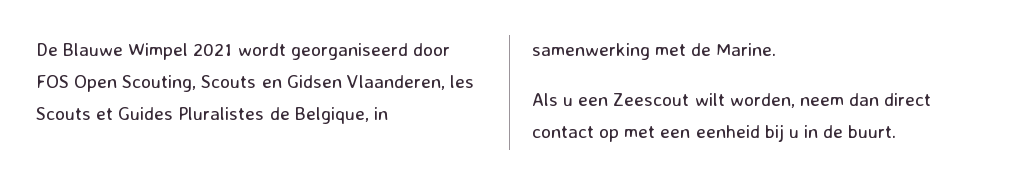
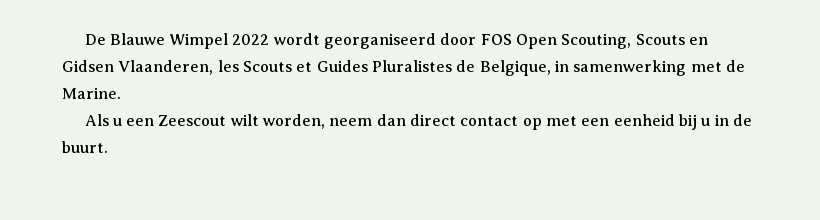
[193,43,233,56] 2021 -> [232,34,270,45] 2022

